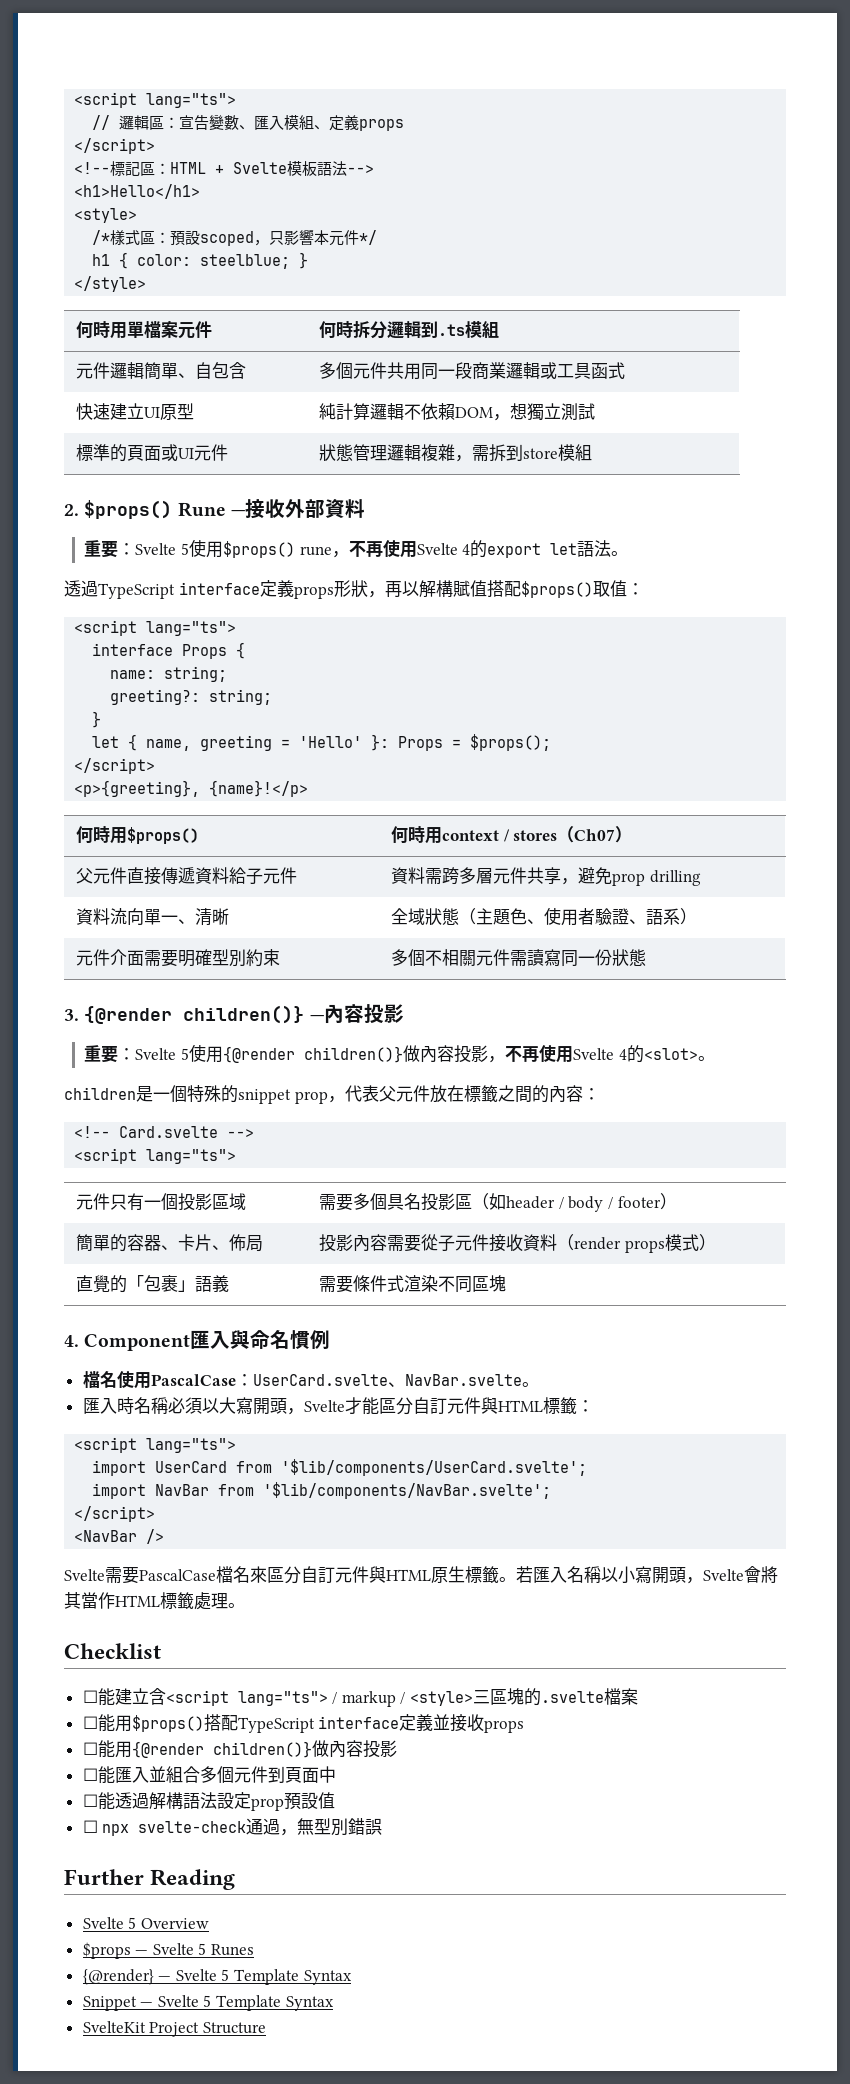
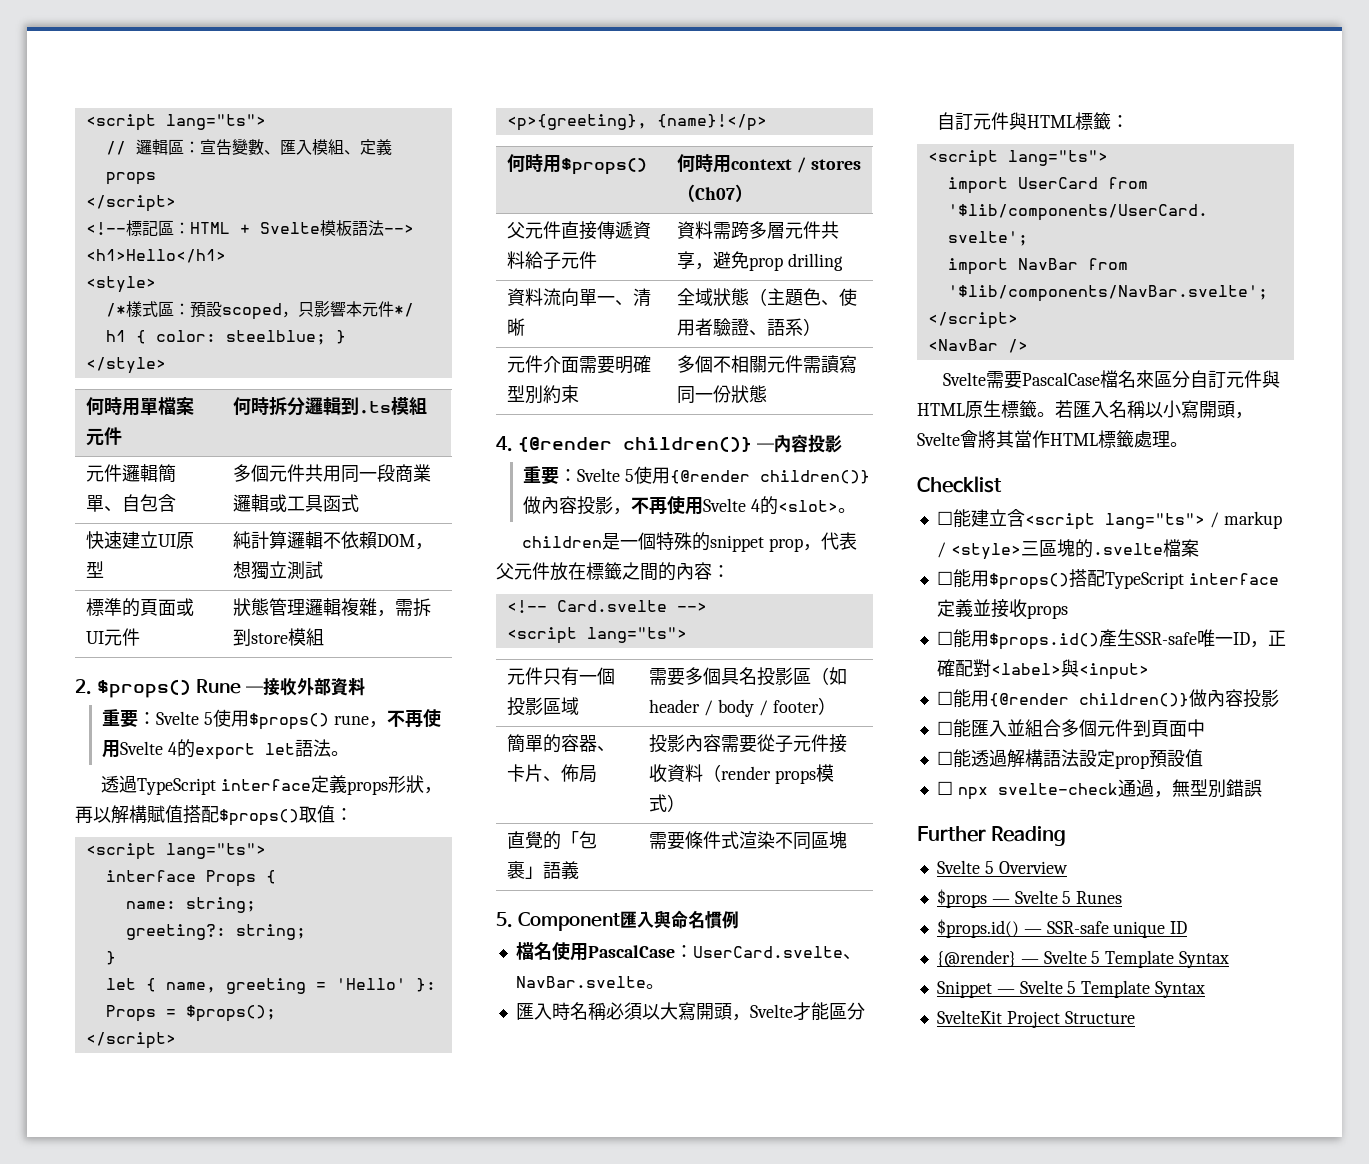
[64,1009,79,1021] 3. -> [496,436,513,452] 4.
[64,1335,79,1347] 4. -> [496,912,513,928] 5.
(525, 1726) none -> [936,629,1286,650] [936,659,1149,680] // ☐能用$props.id()產生SSR-safe唯一ID，正確配對<label>與<input>
(255, 1950) none -> [936,919,1188,938] // $props.id() — SSR-safe unique ID

